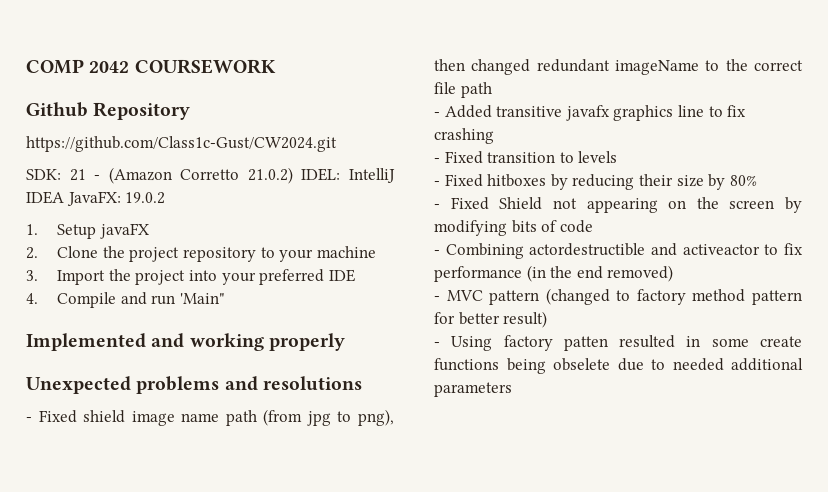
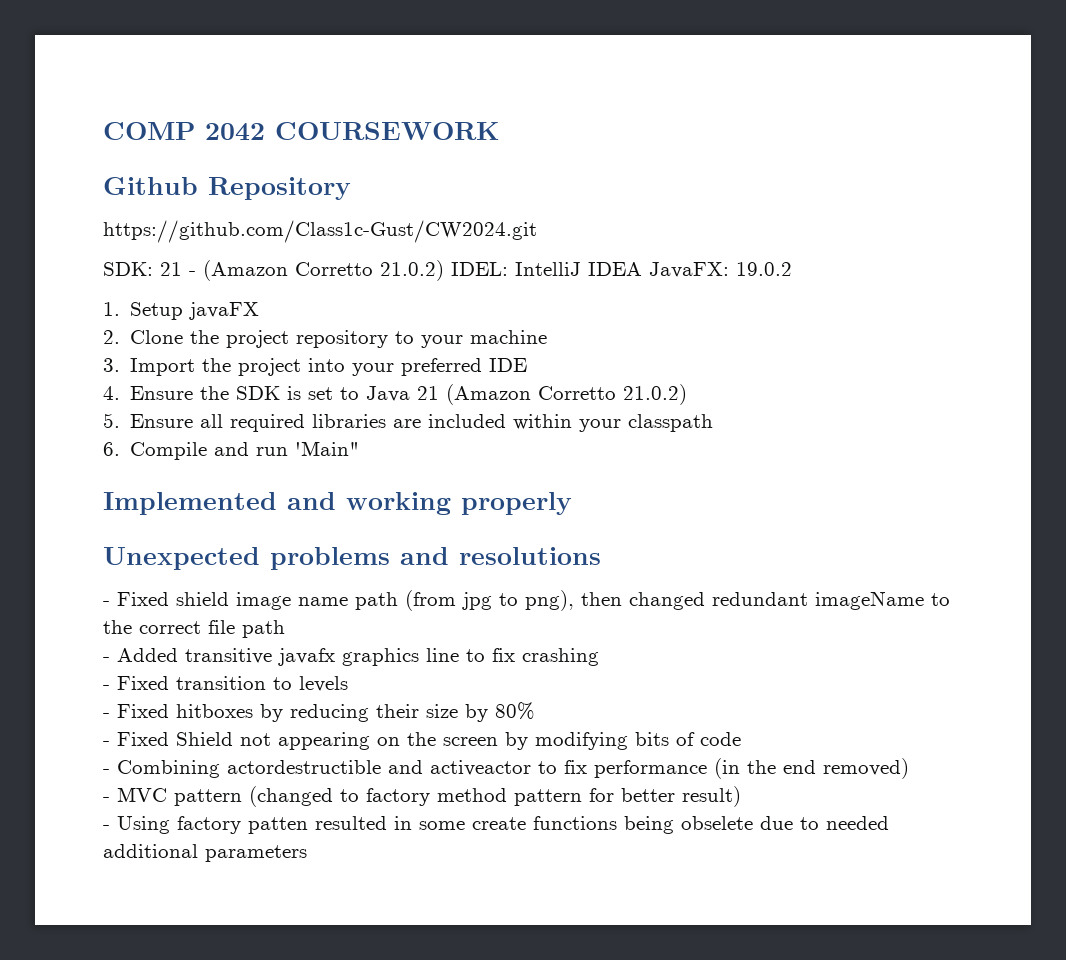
(38, 298) none -> [130,384,688,405] [103,413,714,432] [103,442,120,456] Ensure the SDK is set to Java 21 (Amazon Corretto 21.0.2) // 5. Ensure all required libraries are included within your classpath // 6.

